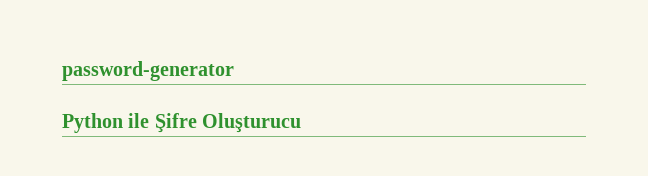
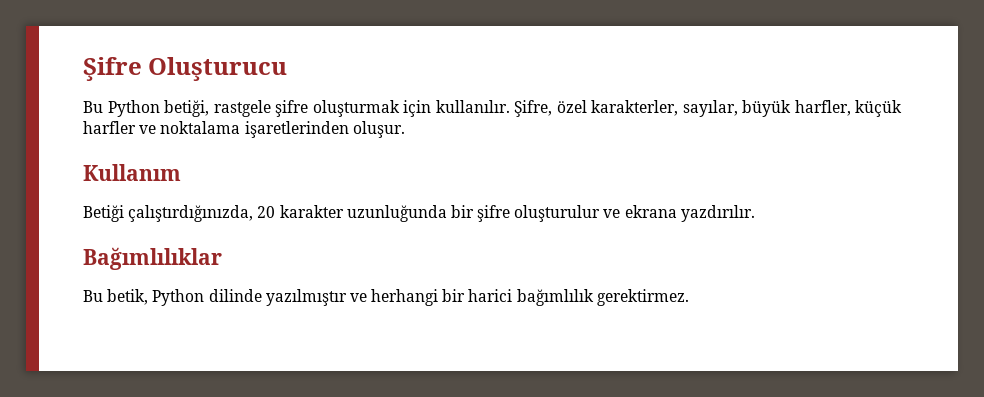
[62,61,234,81] [62,113,150,133] password-generator // Python ile -> (83, 69) none
(302, 123) none -> [83,100,902,117] [83,121,405,138] [83,164,181,181] [83,205,755,222] [83,247,222,270] [83,289,689,306] // Bu Python betiği, rastgele şifre oluşturmak için kullanılır. Şifre, özel karakterler, sayılar, büyük harfler, küçük harfler ve noktalama işaretlerinden oluşur. // Kullanım // Betiği çalıştırdığınızda, 20 karakter uzunluğunda bir şifre oluşturulur ve ekrana yazdırılır. // Bağımlılıklar // Bu betik, Python dilinde yazılmıştır ve herhangi bir harici bağımlılık gerektirmez.

